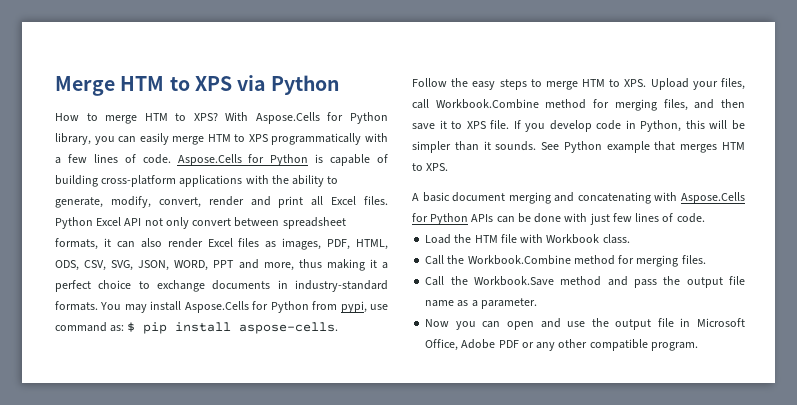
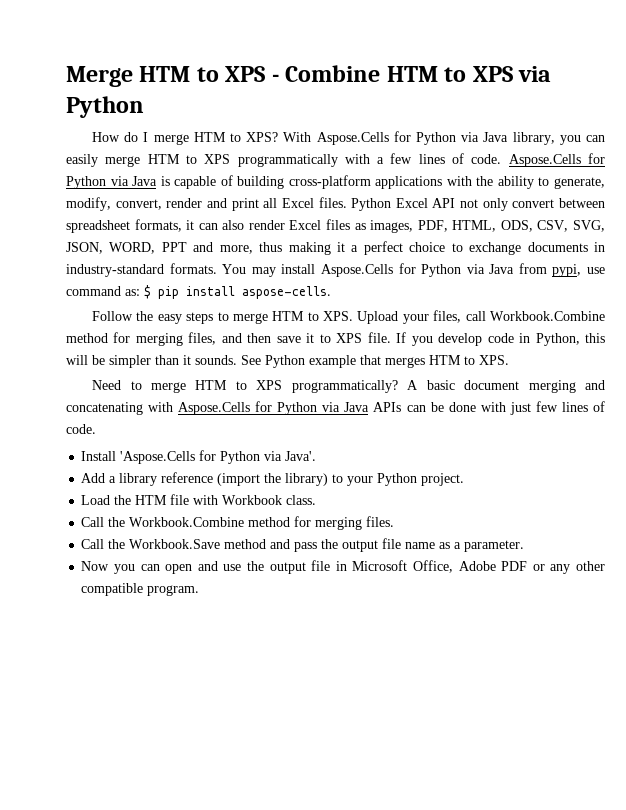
(232, 83) none -> [271,65,513,82] - Combine HTM to XPS
[86,113,98,121] to -> [124,132,149,142] do I
(388, 118) none -> [461,132,509,142] via Java
(309, 160) none -> [110,176,158,186] via Java
(309, 307) none -> [466,264,515,274] via Java
(449, 167) none -> [92,380,398,393] Need to merge HTM to XPS programmatically?
(469, 219) none -> [322,402,370,412] via Java
(705, 218) none -> [81,450,317,464] [81,472,465,486] // Install 'Aspose.Cells for Python via Java'. // Add a library reference (import the library) to your Python project.

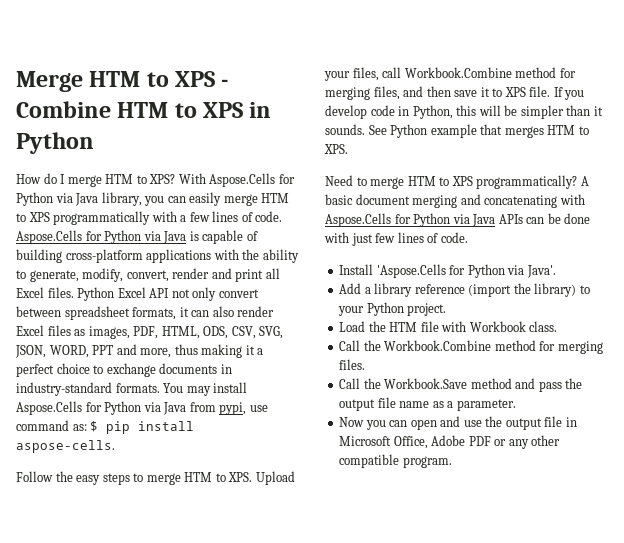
[518,66,552,82] via -> [249,102,272,118] in

